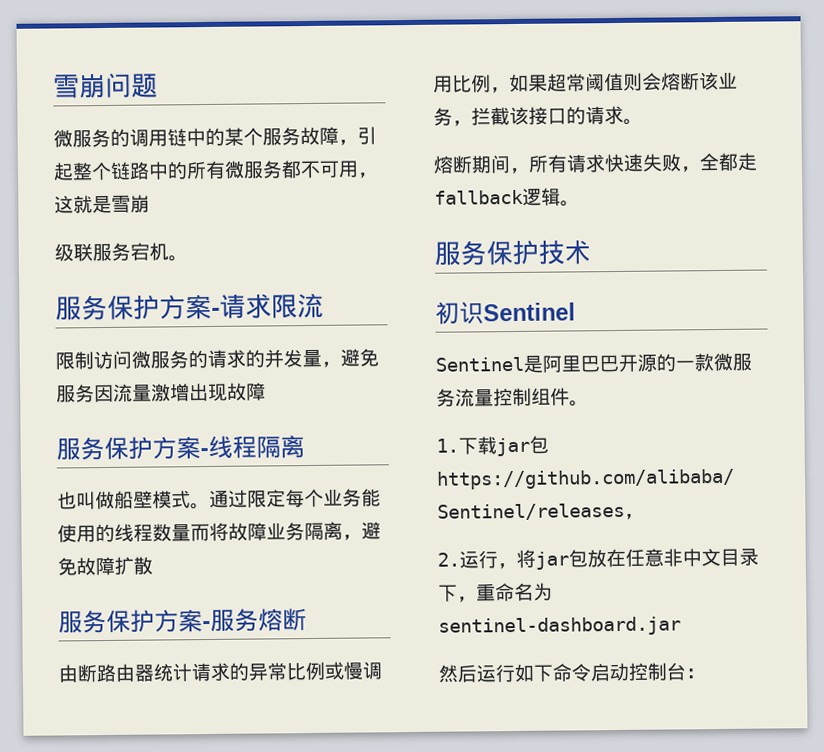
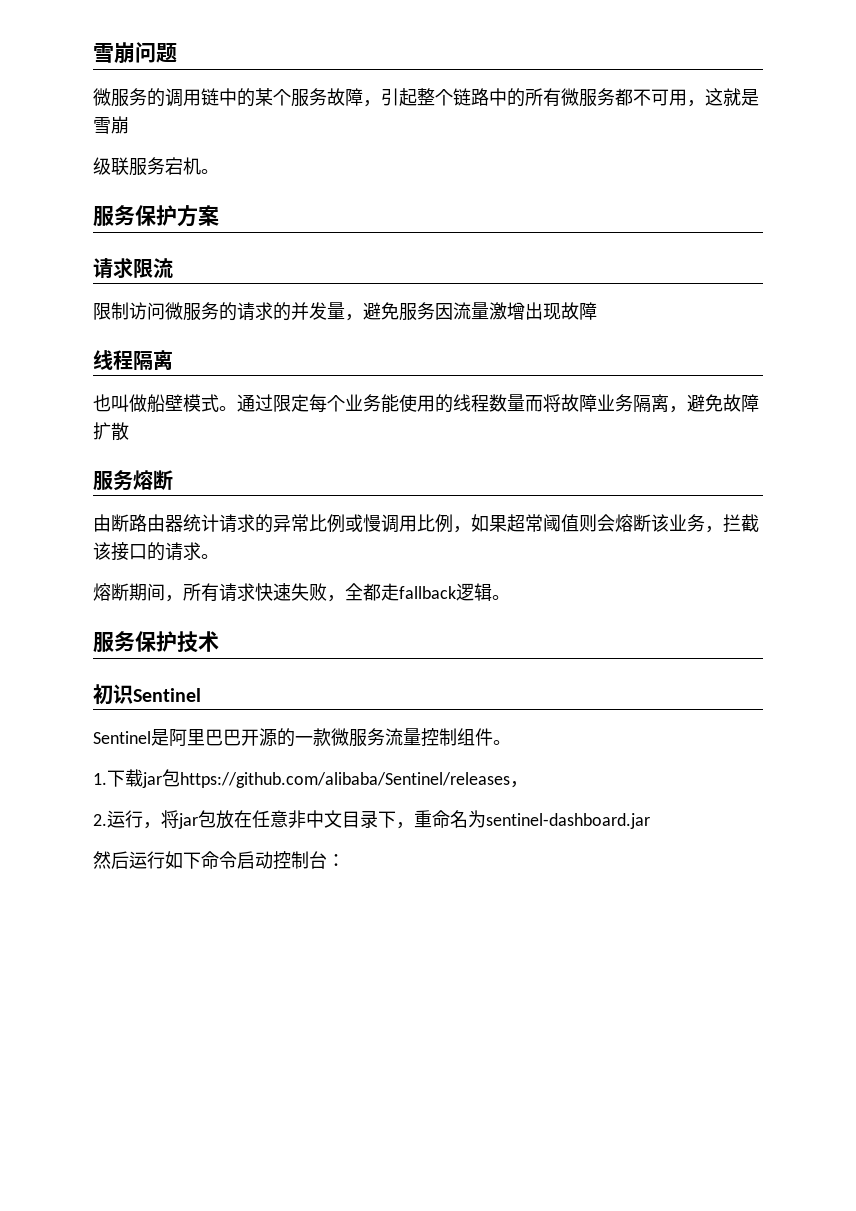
[211,307,220,316] - -> (219, 215) //
[56,436,209,461] 服务保护方案- -> (597, 311) none
[106,608,259,633] 保护方案-服务 -> (133, 480) none

